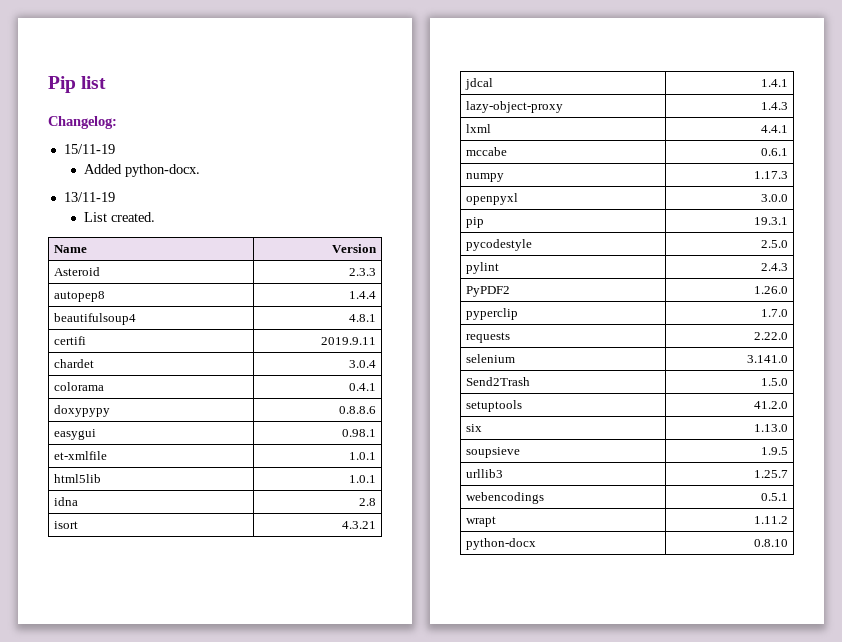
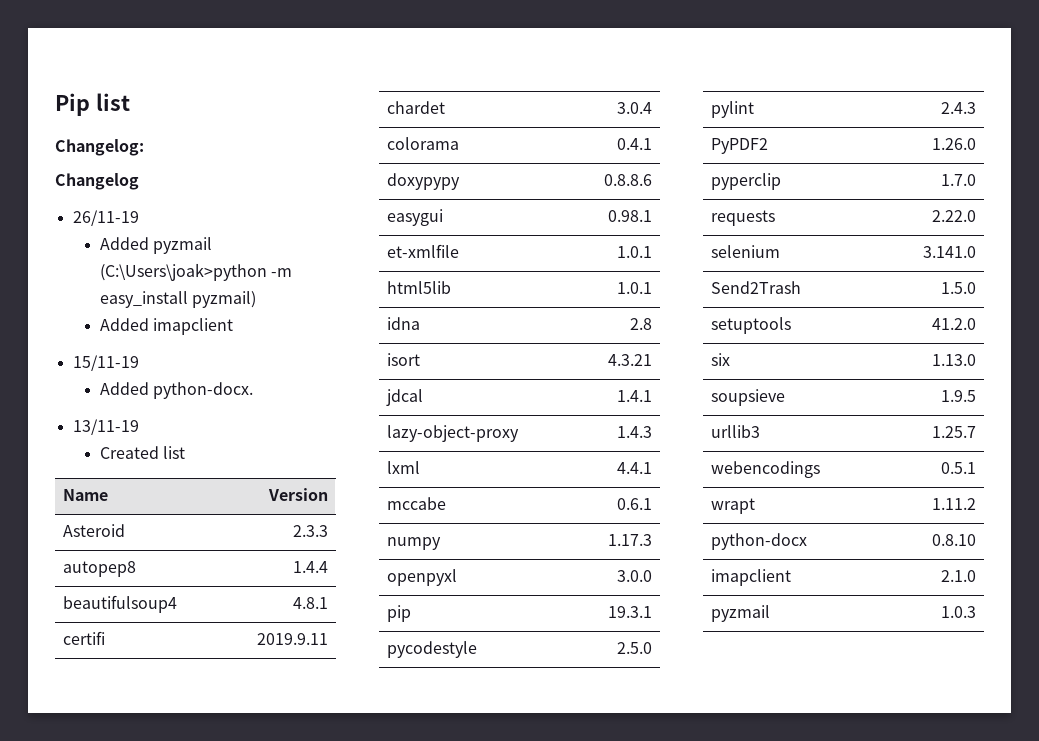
(117, 122) none -> [55,173,139,190] [72,210,139,226] [99,237,212,254] [99,263,292,281] [99,291,256,308] [99,318,233,335] // Changelog // 26/11-19 // Added pyzmail (C:\Users\joak>python -m easy_install pyzmail) // Added imapclient
[84,212,156,222] List created. -> [99,446,185,459] Created list
(788, 543) none -> [710,569,791,586] [941,570,977,582] [710,605,770,622] [941,606,977,618] // imapclient | 2.1.0 // pyzmail | 1.0.3

